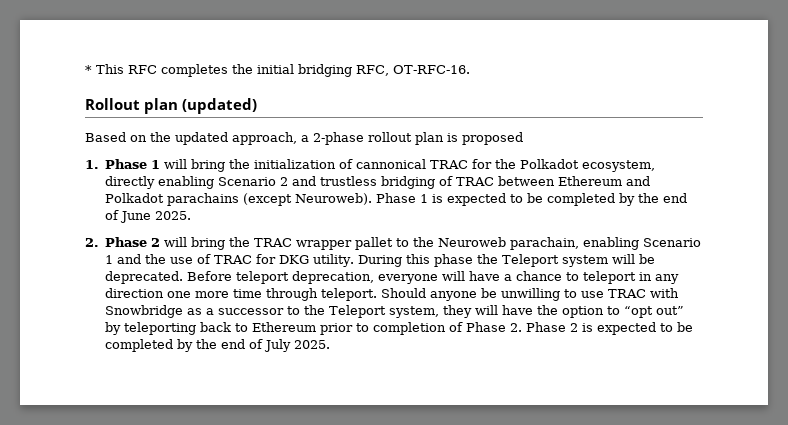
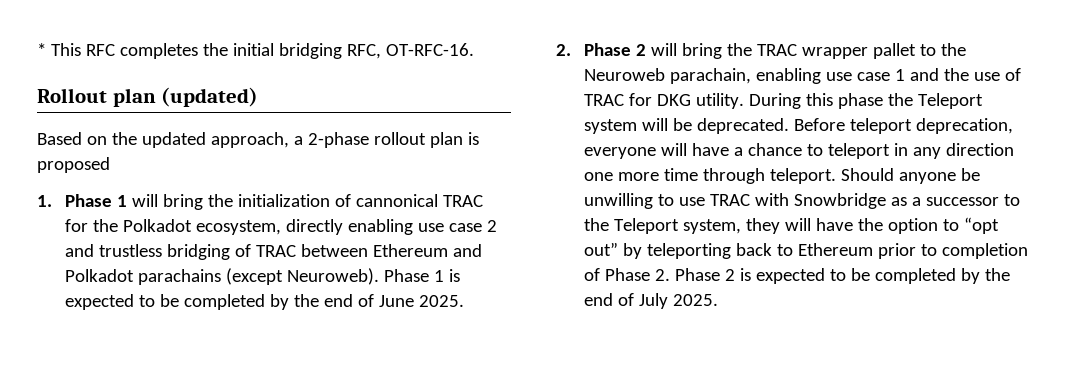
[218,177,277,186] Scenario -> [418,223,483,232] use case
[643,238,702,247] Scenario -> [826,72,891,81] use case

